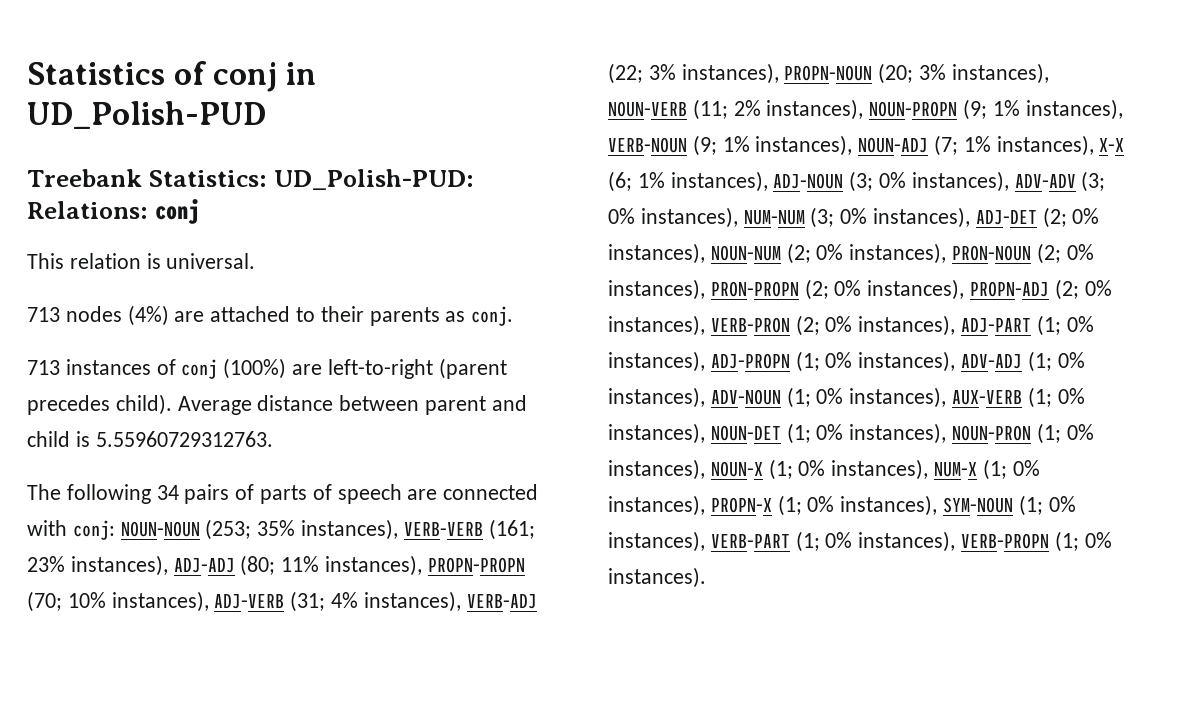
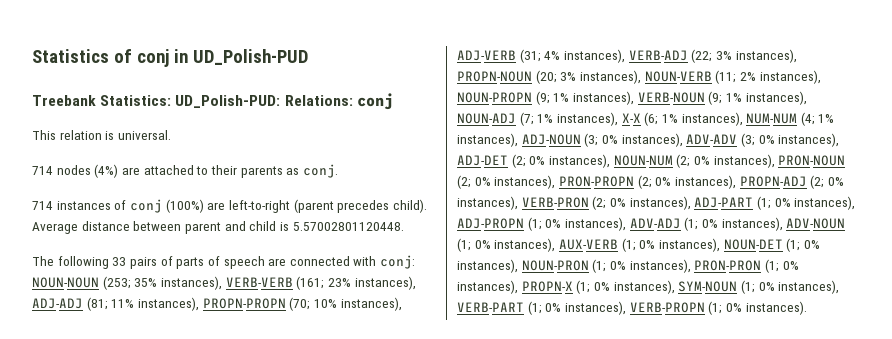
[27,307,60,322] 713 -> [32,166,53,175] 714
[27,360,60,375] 713 -> [32,201,53,210] 714
[95,431,273,447] 5.55960729312763. -> [292,222,404,231] 5.57002801120448.
[156,485,179,500] 34 -> [112,257,127,266] 33
[240,555,276,576] (80; -> [86,297,108,311] (81;
(768, 181) none -> [746,112,835,126] [457,133,518,147] NUM-NUM (4; 1% instances),
[743,207,971,228] NUM-NUM (3; 0% instances), -> (840, 140) none
[710,459,978,480] NOUN-X (1; 0% instances), NUM-X -> [694,260,762,271] PRON-PRON

